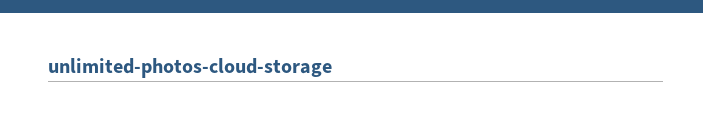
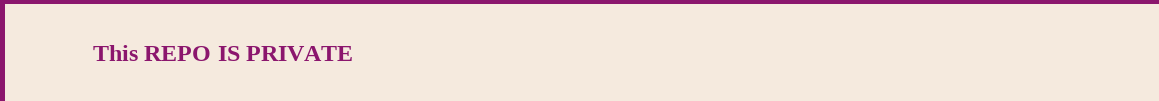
[48,58,332,78] unlimited-photos-cloud-storage -> [93,45,354,61] This REPO IS PRIVATE

